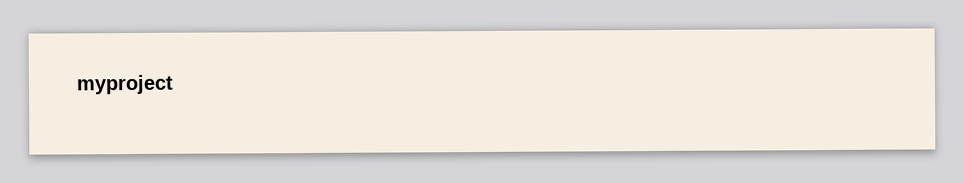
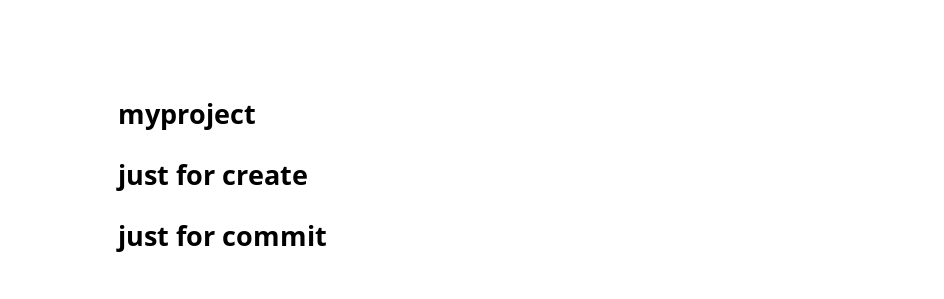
(174, 84) none -> [116,164,309,191] [116,225,328,252] // just for create // just for commit

